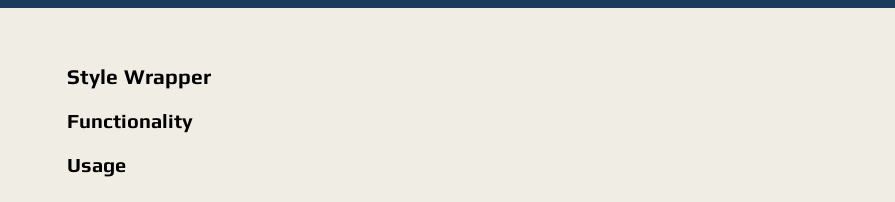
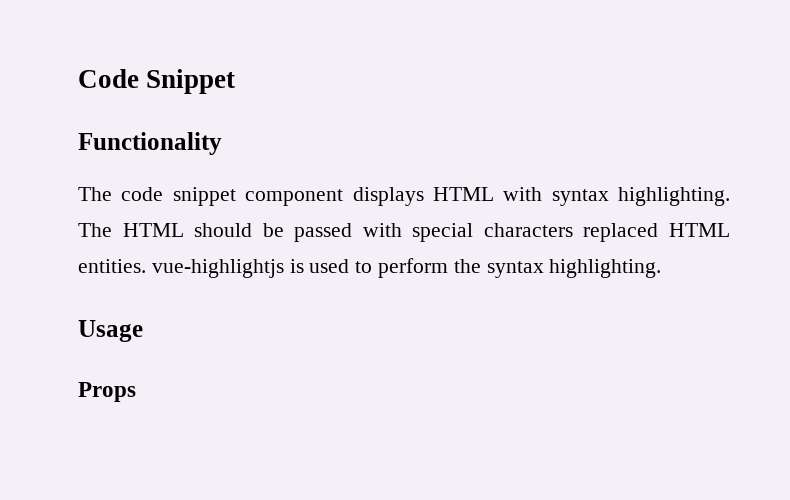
[67,69,211,89] Style Wrapper -> [78,69,236,94] Code Snippet
(193, 123) none -> [78,187,730,206] [78,223,730,242] [78,258,662,278] // The code snippet component displays HTML with syntax highlighting. The HTML should be passed with special characters replaced HTML entities. vue-highlightjs is used to perform the syntax highlighting.
(126, 168) none -> [78,382,136,402] // Props

